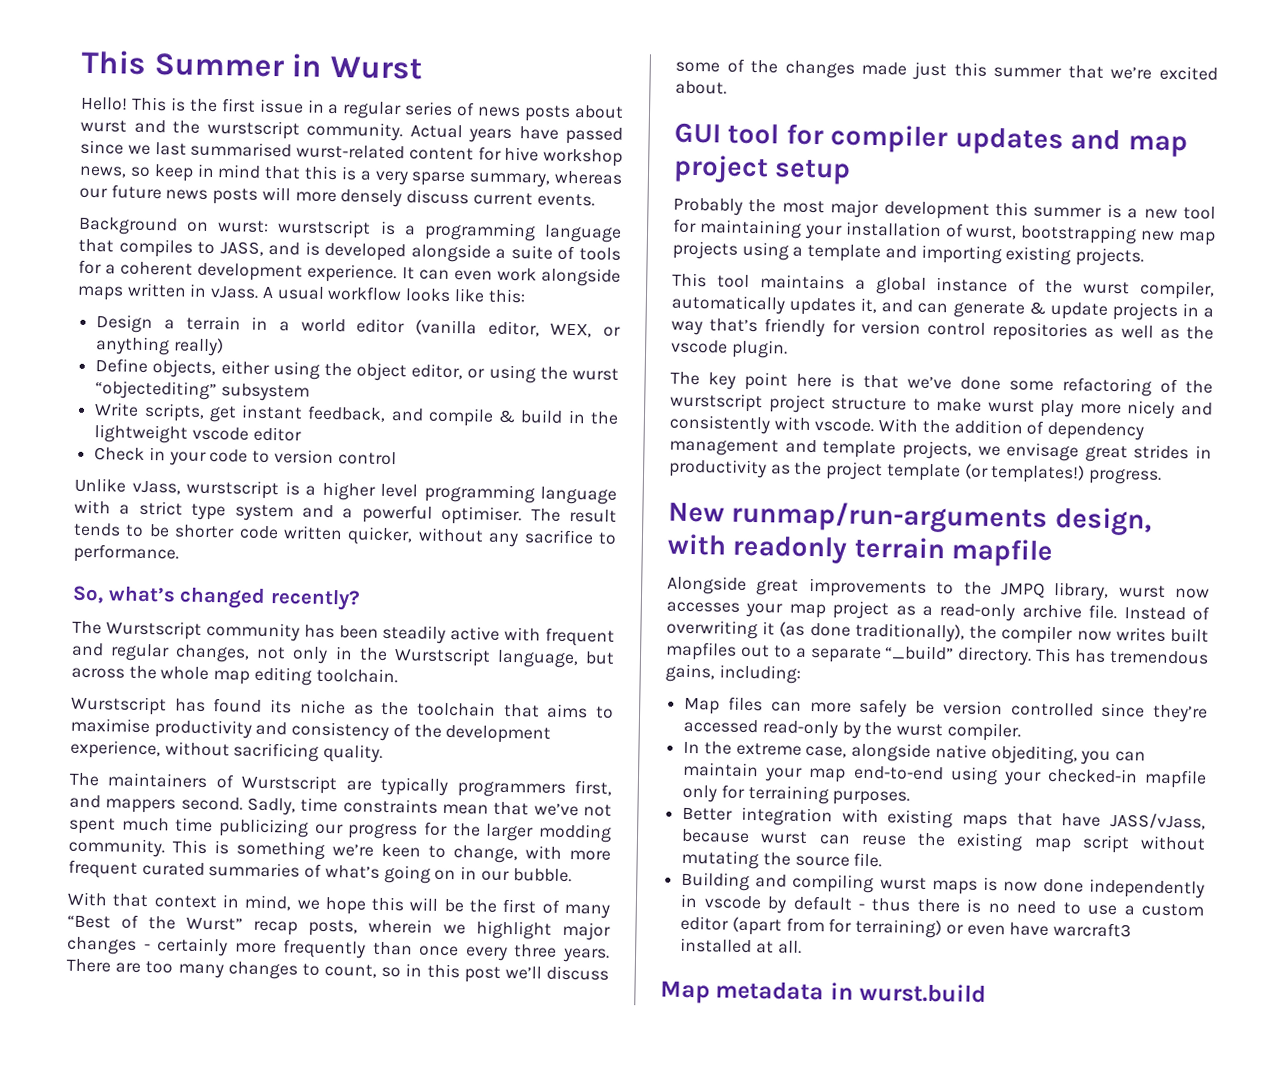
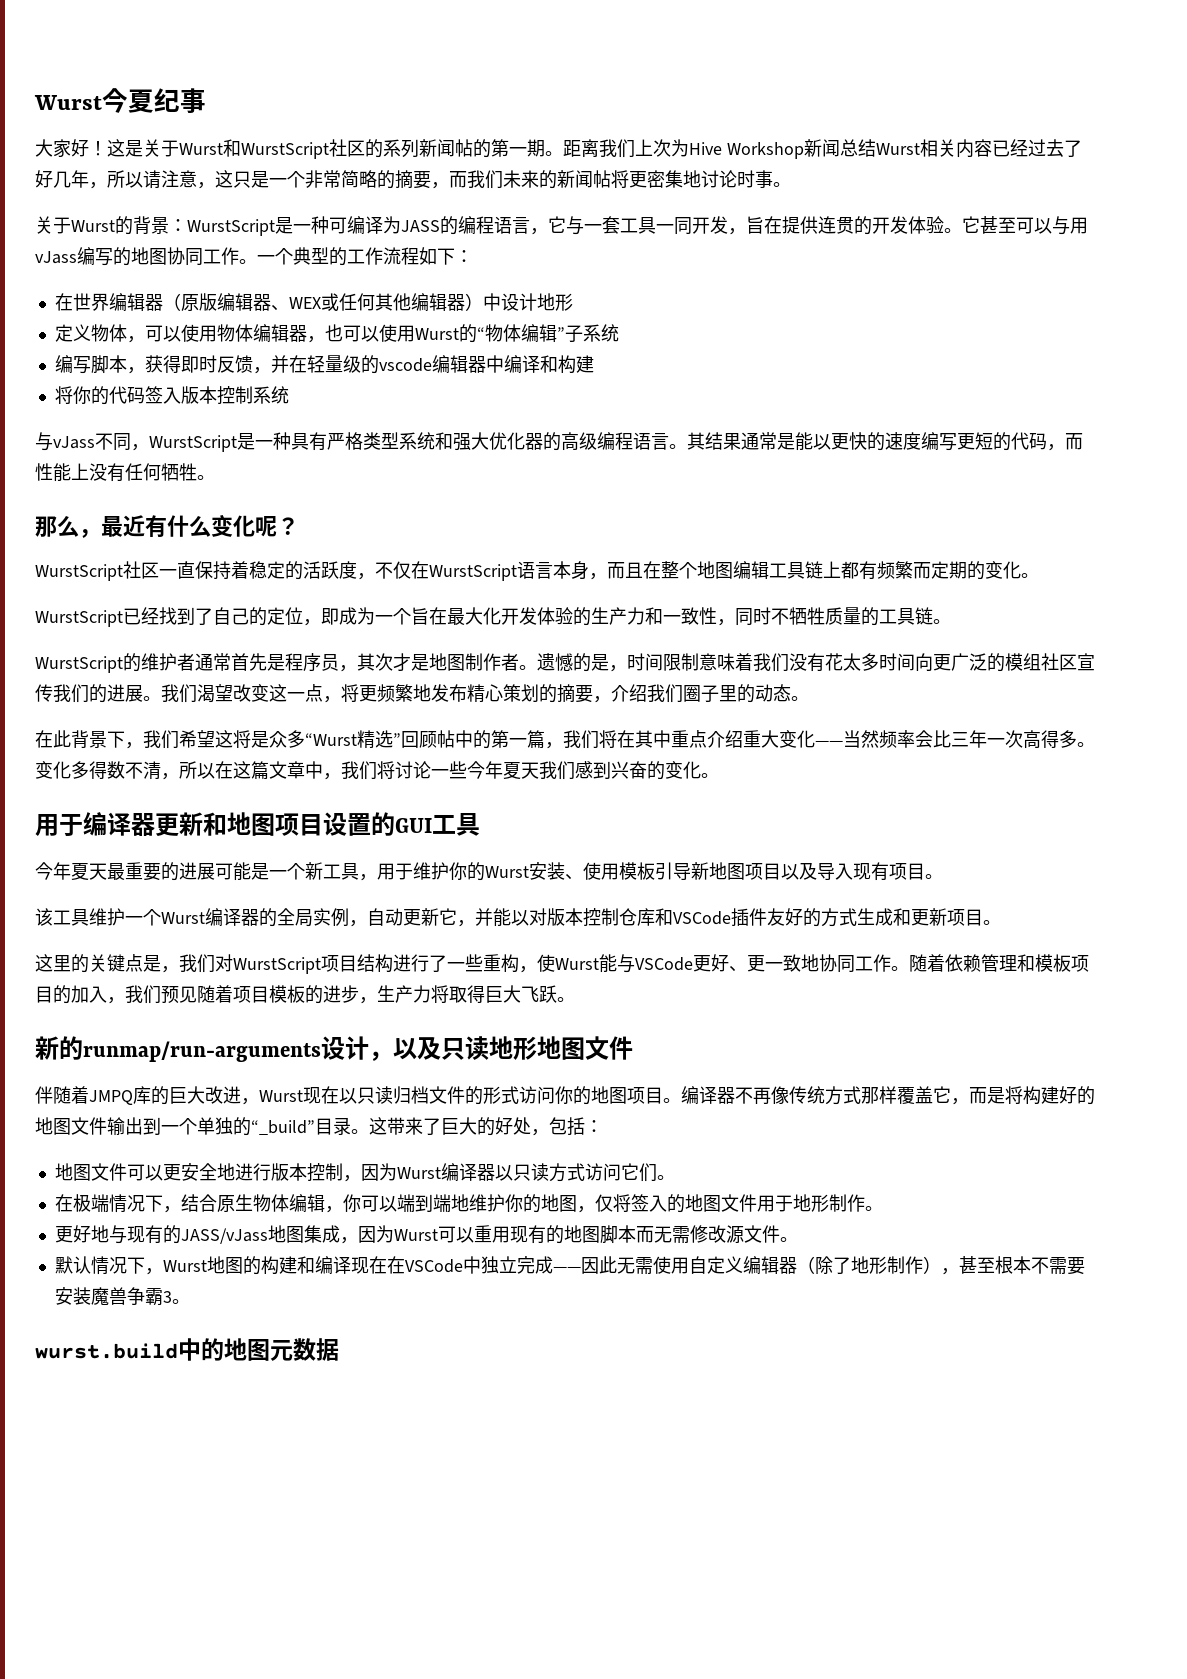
[81,49,422,80] [80,96,624,122] [80,119,623,145] [80,139,623,167] [79,163,623,188] [79,184,595,208] [78,216,623,243] [78,238,621,263] [78,259,621,287] [77,282,526,304] [96,314,621,338] [95,336,224,357] [95,358,620,384] [95,380,310,402] [94,402,619,427] [94,424,302,444] [94,446,397,466] [74,477,617,505] [74,499,617,526] [73,522,617,548] [73,543,179,564] [72,585,361,611] [72,620,615,647] [71,642,615,669] [71,665,398,686] [70,695,614,719] [70,717,552,744] [70,739,384,763] [69,772,613,798] [69,794,612,817] [68,817,612,843] [68,837,611,864] [68,859,572,884] [67,891,611,919] [67,914,611,941] [66,936,610,963] [66,958,609,983] [675,58,1218,81] [675,80,727,95] [674,122,1188,158] [673,154,852,185] [673,197,1216,220] [673,218,1216,246] [672,240,1145,267] [672,272,1215,300] [671,294,1214,322] [671,318,1214,342] [671,339,788,359] [670,371,1213,397] [670,392,1213,420] [669,414,1145,441] [669,438,1212,463] [668,458,1163,485] [668,500,1152,536] [667,533,1054,568] [667,575,1210,601] [666,600,1210,622] [666,619,1209,645] [665,641,1209,666] [665,663,801,684] [684,696,1208,723] [683,718,1021,742] [683,741,1147,765] [683,761,1207,789] [682,784,911,806] [682,806,1206,830] [681,828,1206,854] [681,849,883,870] [681,871,1205,899] [680,893,1204,917] [680,915,1132,939] [680,937,802,954] [660,980,987,1004] This Summer in Wurst // Hello! This is the first issue in a regular series of news posts about wurst and the wurstscript community. Actual years have passed since we last summarised wurst-related content for hive workshop news, so keep in mind that this is a very sparse summary, whereas our future news posts will more densely discuss current events. // Background on wurst: wurstscript is a programming language that compiles to JASS, and is developed alongside a suite of tools for a coherent development experience. It can even work alongside maps written in vJass. A usual workflow looks like this: // Design a terrain in a world editor (vanilla editor, WEX, or anything really) // Define objects, either using the object editor, or using the wurst “objectediting” subsystem // Write scripts, get instant feedback, and compile & build in the lightweight vscode editor // Check in your code to version control // Unlike vJass, wurstscript is a higher level programming language with a strict type system and a powerful optimiser. The result tends to be shorter code written quicker, without any sacrifice to performance. // So, what’s changed recently? // The Wurstscript community has been steadily active with frequent and regular changes, not only in the Wurstscript language, but across the whole map editing toolchain. // Wurstscript has found its niche as the toolchain that aims to maximise productivity and consistency of the development experience, without sacrificing quality. // The maintainers of Wurstscript are typically programmers first, and mappers second. Sadly, time constraints mean that we’ve not spent much time publicizing our progress for the larger modding community. This is something we’re keen to change, with more frequent curated summaries of what’s going on in our bubble. // With that context in mind, we hope this will be the first of many “Best of the Wurst” recap posts, wherein we highlight major changes - certainly more frequently than once every three years. There are too many changes to count, so in this post we’ll discuss some of the changes made just this summer that we’re excited about. // GUI tool for compiler updates and map project setup // Probably the most major development this summer is a new tool for maintaining your installation of wurst, bootstrapping new map projects using a template and importing existing projects. // This tool maintains a global instance of the wurst compiler, automatically updates it, and can generate & update projects in a way that’s friendly for version control repositories as well as the vscode plugin. // The key point here is that we’ve done some refactoring of the wurstscript project structure to make wurst play more nicely and consistently with vscode. With the addition of dependency management and template projects, we envisage great strides in productivity as the project template (or templates!) progress. // New runmap/run-arguments design, with readonly terrain mapfile // Alongside great improvements to the JMPQ library, wurst now accesses your map project as a read-only archive file. Instead of overwriting it (as done traditionally), the compiler now writes built mapfiles out to a separate “_build” directory. This has tremendous gains, including: // Map files can more safely be version controlled since they’re accessed read-only by the wurst compiler. // In the extreme case, alongside native objediting, you can maintain your map end-to-end using your checked-in mapfile only for terraining purposes. // Better integration with existing maps that have JASS/vJass, because wurst can reuse the existing map script without mutating the source file. // Building and compiling wurst maps is now done independently in vscode by default - thus there is no need to use a custom editor (apart from for terraining) or even have warcraft3 installed at all. // Map metadata in wurst.build -> [34,88,206,113] [35,139,1082,159] [35,170,791,189] [35,216,1088,236] [35,247,473,266] [54,293,573,311] [54,324,619,343] [54,355,594,374] [54,386,289,405] [35,432,1083,452] [35,463,215,482] [35,514,299,538] [35,561,1039,581] [35,607,951,627] [35,653,1095,673] [35,684,809,703] [35,730,1095,749] [35,761,719,780] [35,812,480,837] [35,862,943,881] [35,908,1001,927] [35,954,1089,974] [35,985,575,1004] [35,1036,633,1062] [35,1086,1095,1105] [35,1117,603,1136] [54,1163,675,1182] [54,1194,883,1213] [54,1225,798,1244] [54,1256,1085,1275] [54,1287,190,1306] [35,1338,339,1361] Wurst今夏纪事 // 大家好！这是关于Wurst和WurstScript社区的系列新闻帖的第一期。距离我们上次为Hive Workshop新闻总结Wurst相关内容已经过去了好几年，所以请注意，这只是一个非常简略的摘要，而我们未来的新闻帖将更密集地讨论时事。 // 关于Wurst的背景：WurstScript是一种可编译为JASS的编程语言，它与一套工具一同开发，旨在提供连贯的开发体验。它甚至可以与用vJass编写的地图协同工作。一个典型的工作流程如下： // 在世界编辑器（原版编辑器、WEX或任何其他编辑器）中设计地形 // 定义物体，可以使用物体编辑器，也可以使用Wurst的“物体编辑”子系统 // 编写脚本，获得即时反馈，并在轻量级的vscode编辑器中编译和构建 // 将你的代码签入版本控制系统 // 与vJass不同，WurstScript是一种具有严格类型系统和强大优化器的高级编程语言。其结果通常是能以更快的速度编写更短的代码，而性能上没有任何牺牲。 // 那么，最近有什么变化呢？ // WurstScript社区一直保持着稳定的活跃度，不仅在WurstScript语言本身，而且在整个地图编辑工具链上都有频繁而定期的变化。 // WurstScript已经找到了自己的定位，即成为一个旨在最大化开发体验的生产力和一致性，同时不牺牲质量的工具链。 // WurstScript的维护者通常首先是程序员，其次才是地图制作者。遗憾的是，时间限制意味着我们没有花太多时间向更广泛的模组社区宣传我们的进展。我们渴望改变这一点，将更频繁地发布精心策划的摘要，介绍我们圈子里的动态。 // 在此背景下，我们希望这将是众多“Wurst精选”回顾帖中的第一篇，我们将在其中重点介绍重大变化——当然频率会比三年一次高得多。变化多得数不清，所以在这篇文章中，我们将讨论一些今年夏天我们感到兴奋的变化。 // 用于编译器更新和地图项目设置的GUI工具 // 今年夏天最重要的进展可能是一个新工具，用于维护你的Wurst安装、使用模板引导新地图项目以及导入现有项目。 // 该工具维护一个Wurst编译器的全局实例，自动更新它，并能以对版本控制仓库和VSCode插件友好的方式生成和更新项目。 // 这里的关键点是，我们对WurstScript项目结构进行了一些重构，使Wurst能与VSCode更好、更一致地协同工作。随着依赖管理和模板项目的加入，我们预见随着项目模板的进步，生产力将取得巨大飞跃。 // 新的runmap/run-arguments设计，以及只读地形地图文件 // 伴随着JMPQ库的巨大改进，Wurst现在以只读归档文件的形式访问你的地图项目。编译器不再像传统方式那样覆盖它，而是将构建好的地图文件输出到一个单独的“_build”目录。这带来了巨大的好处，包括： // 地图文件可以更安全地进行版本控制，因为Wurst编译器以只读方式访问它们。 // 在极端情况下，结合原生物体编辑，你可以端到端地维护你的地图，仅将签入的地图文件用于地形制作。 // 更好地与现有的JASS/vJass地图集成，因为Wurst可以重用现有的地图脚本而无需修改源文件。 // 默认情况下，Wurst地图的构建和编译现在在VSCode中独立完成——因此无需使用自定义编辑器（除了地形制作），甚至根本不需要安装魔兽争霸3。 // wurst.build中的地图元数据

